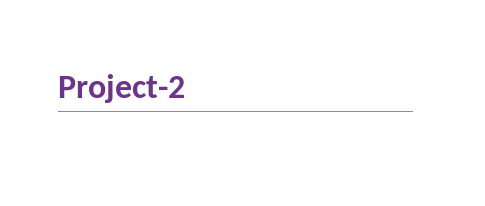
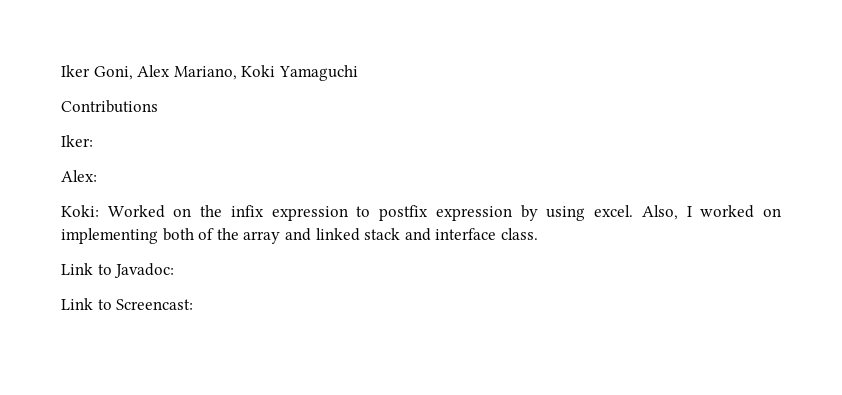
[58,74,185,103] Project-2 -> [61,65,358,81] [61,100,158,113] [61,135,93,147] [61,170,97,182] [61,205,782,221] [61,228,538,244] [61,263,175,278] [61,298,194,310] Iker Goni, Alex Mariano, Koki Yamaguchi // Contributions // Iker: // Alex: // Koki: Worked on the infix expression to postfix expression by using excel. Also, I worked on implementing both of the array and linked stack and interface class. // Link to Javadoc: // Link to Screencast:

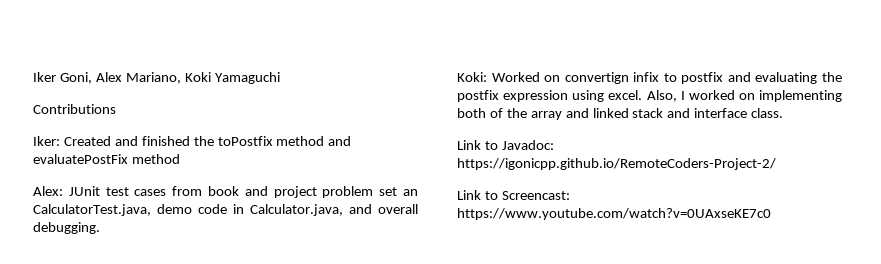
[61,170,97,182] [61,205,538,221] // Alex: // Koki: Worked on the infix expression to postfix expression by -> [63,136,352,146] [33,154,180,164] [33,186,419,198] [33,204,418,216] [33,222,100,234] [457,72,842,84] [457,90,569,102] Created and finished the toPostfix method and evaluatePostFix method // Alex: JUnit test cases from book and project problem set an CalculatorTest.java, demo code in Calculator.java, and overall debugging. // Koki: Worked on convertign infix to postfix and evaluating the postfix expression
(175, 270) none -> [457,158,776,170] https://igonicpp.github.io/RemoteCoders-Project-2/
(194, 304) none -> [457,208,771,220] https://www.youtube.com/watch?v=0UAxseKE7c0

